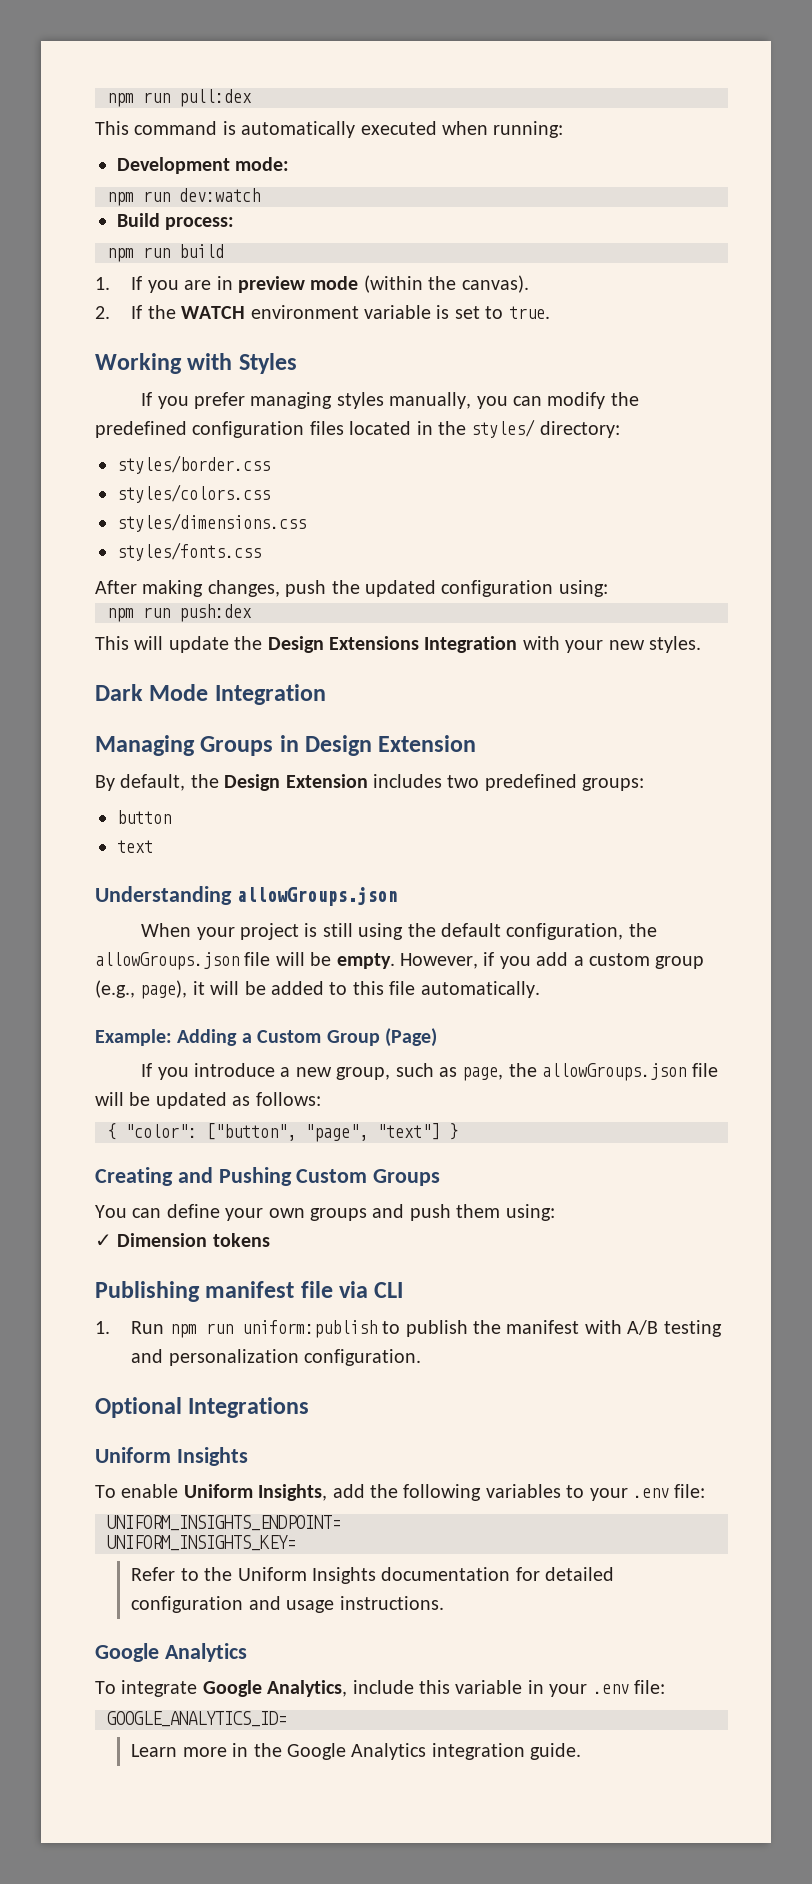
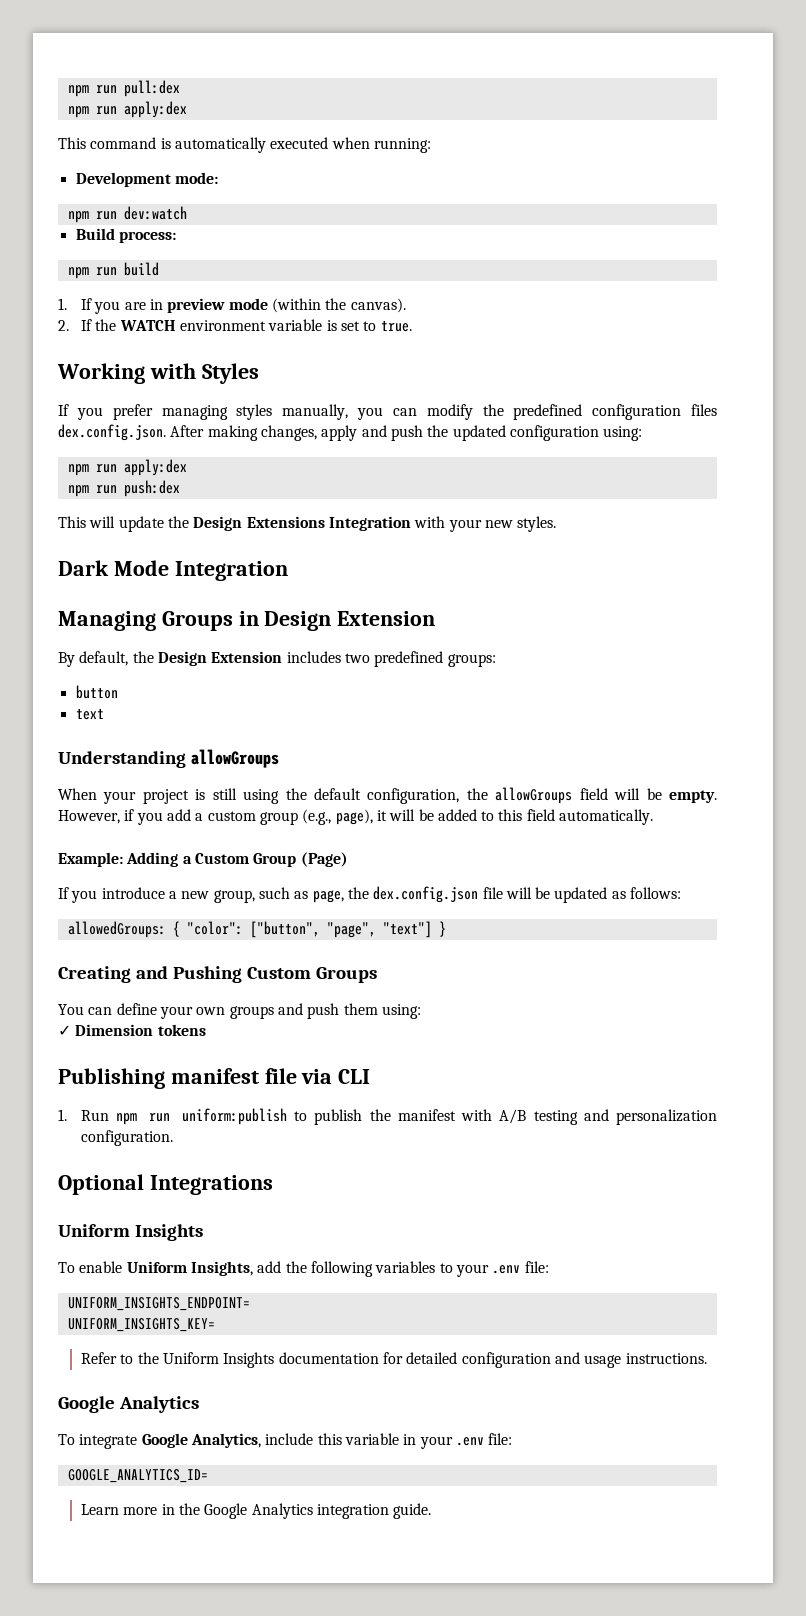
(252, 98) none -> [67,101,187,118] // npm run apply:dex
[349,419,620,438] [117,455,270,474] [117,484,270,503] [117,513,306,532] [117,542,261,561] located in the styles/ directory: // styles/border.css // styles/colors.css // styles/dimensions.css // styles/fonts.css // -> [58,424,166,441] dex.config.json.
(280, 588) none -> [321,425,387,441] apply and
(608, 588) none -> [67,459,187,476] // npm run apply:dex
[236,887,397,906] allowGroups.json -> [190,749,279,768] allowGroups
[95,952,271,970] allowGroups.json file -> [495,787,608,804] allowGroups field
[389,981,416,995] file -> [526,809,555,821] field
[542,1063,687,1081] allowGroups.json -> [373,886,479,903] dex.config.json
(321, 1099) none -> [67,921,166,938] allowedGroups:

